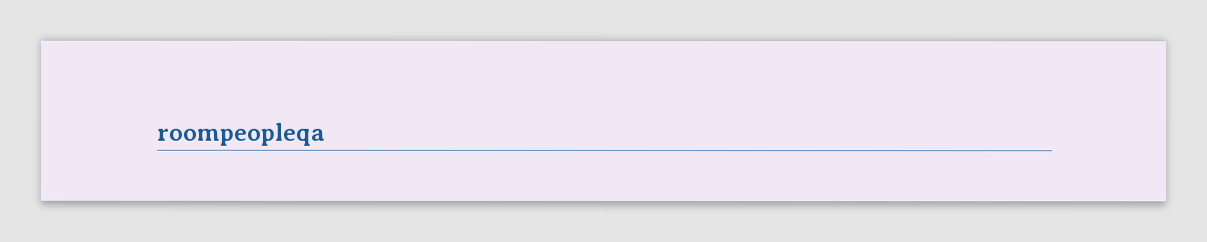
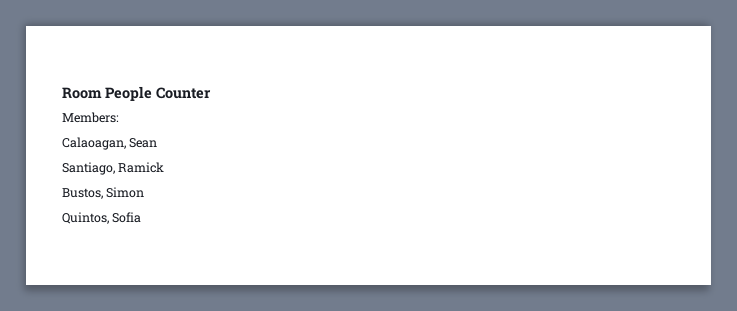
[156,122,325,146] roompeopleqa -> [62,86,211,101] [62,112,119,123] [62,137,158,150] [62,162,165,175] [62,187,145,199] [62,212,142,224] Room People Counter // Members: // Calaoagan, Sean // Santiago, Ramick // Bustos, Simon // Quintos, Sofia

